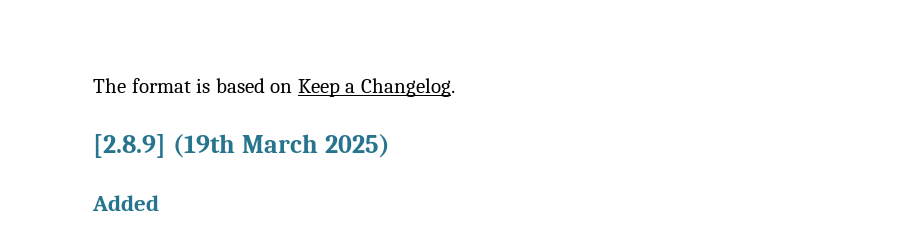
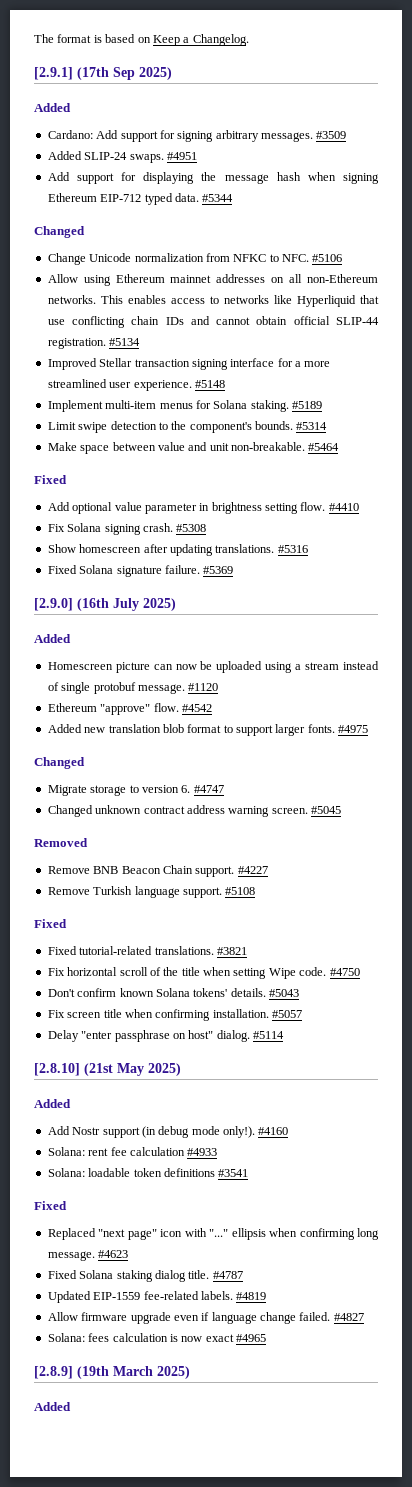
(455, 87) none -> [34,67,172,80] [34,103,71,112] [47,130,347,142] [47,151,197,163] [47,172,379,184] [47,193,234,205] [34,226,85,238] [47,253,343,265] [47,274,378,286] [47,295,379,307] [47,316,379,328] [47,338,141,349] [47,358,331,370] [47,379,225,391] [47,400,322,412] [47,421,328,433] [47,442,340,454] [34,475,67,484] [47,502,359,514] [47,523,207,535] [47,544,308,556] [47,565,234,577] [34,598,176,611] [34,634,71,643] [47,661,380,673] [47,682,219,694] [47,703,212,715] [47,724,369,736] [34,757,85,769] [47,785,224,796] [47,805,341,817] [34,838,88,847] [47,865,268,877] [47,886,256,898] [34,919,67,928] [47,946,247,955] [47,967,360,979] [47,988,299,997] [47,1009,302,1021] [47,1030,284,1042] [34,1063,181,1076] [34,1099,71,1108] [47,1126,289,1138] [47,1147,218,1156] [47,1168,249,1177] [34,1201,67,1210] [47,1228,380,1240] [47,1250,129,1261] [47,1270,243,1282] [47,1291,267,1303] [47,1312,364,1324] [47,1333,266,1342] // [2.9.1] (17th Sep 2025) // Added // Cardano: Add support for signing arbitrary messages. #3509 // Added SLIP-24 swaps. #4951 // Add support for displaying the message hash when signing Ethereum EIP-712 typed data. #5344 // Changed // Change Unicode normalization from NFKC to NFC. #5106 // Allow using Ethereum mainnet addresses on all non-Ethereum networks. This enables access to networks like Hyperliquid that use conflicting chain IDs and cannot obtain official SLIP-44 registration. #5134 // Improved Stellar transaction signing interface for a more streamlined user experience. #5148 // Implement multi-item menus for Solana staking. #5189 // Limit swipe detection to the component's bounds. #5314 // Make space between value and unit non-breakable. #5464 // Fixed // Add optional value parameter in brightness setting flow. #4410 // Fix Solana signing crash. #5308 // Show homescreen after updating translations. #5316 // Fixed Solana signature failure. #5369 // [2.9.0] (16th July 2025) // Added // Homescreen picture can now be uploaded using a stream instead of single protobuf message. #1120 // Ethereum "approve" flow. #4542 // Added new translation blob format to support larger fonts. #4975 // Changed // Migrate storage to version 6. #4747 // Changed unknown contract address warning screen. #5045 // Removed // Remove BNB Beacon Chain support. #4227 // Remove Turkish language support. #5108 // Fixed // Fixed tutorial-related translations. #3821 // Fix horizontal scroll of the title when setting Wipe code. #4750 // Don't confirm known Solana tokens' details. #5043 // Fix screen title when confirming installation. #5057 // Delay "enter passphrase on host" dialog. #5114 // [2.8.10] (21st May 2025) // Added // Add Nostr support (in debug mode only!). #4160 // Solana: rent fee calculation #4933 // Solana: loadable token definitions #3541 // Fixed // Replaced "next page" icon with "..." ellipsis when confirming long message. #4623 // Fixed Solana staking dialog title. #4787 // Updated EIP-1559 fee-related labels. #4819 // Allow firmware upgrade even if language change failed. #4827 // Solana: fees calculation is now exact #4965

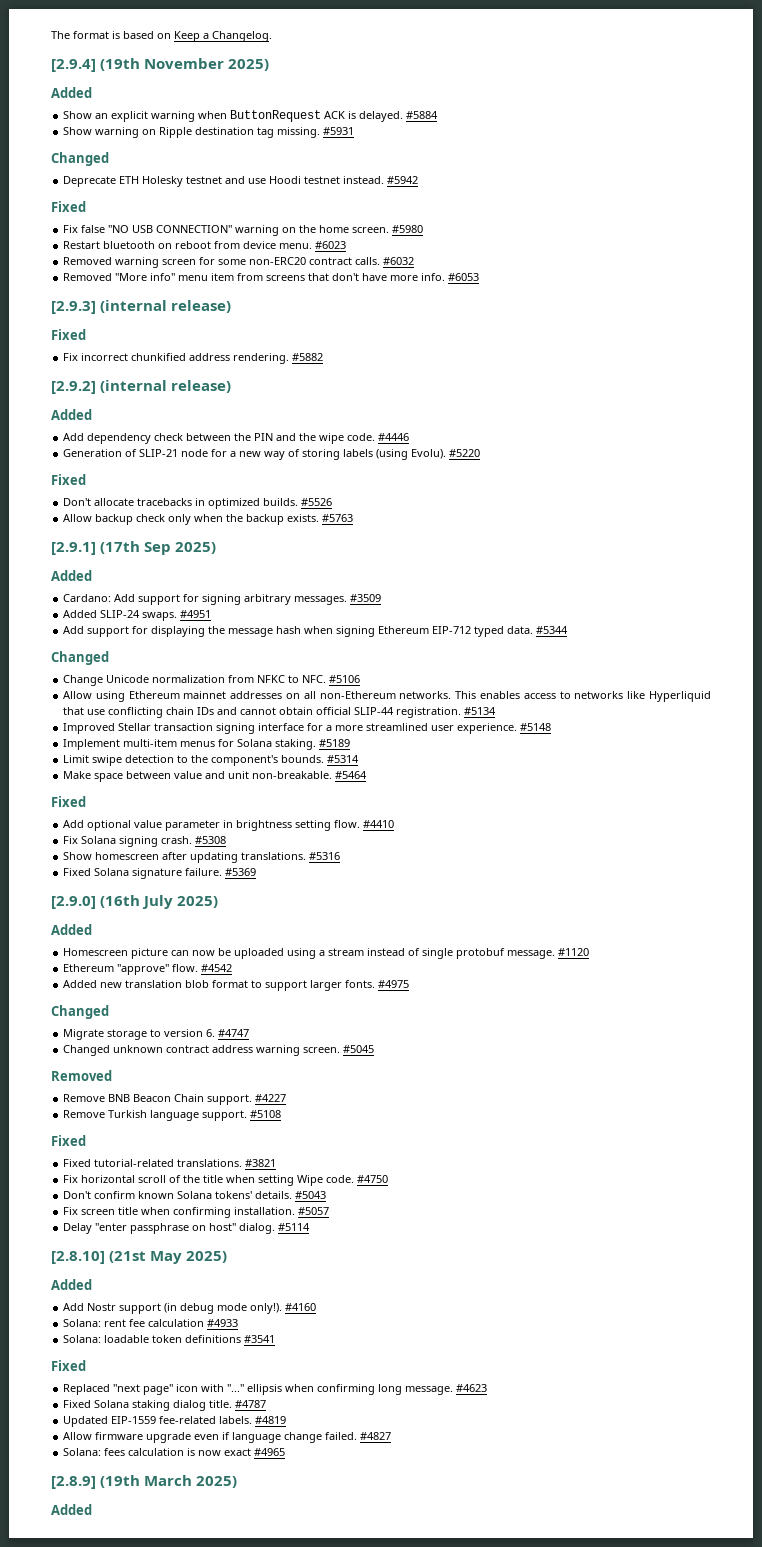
(249, 40) none -> [51,58,270,72] [51,87,92,98] [63,110,439,122] [63,127,355,138] [51,152,109,166] [63,176,419,187] [51,201,86,212] [63,225,424,236] [63,241,347,249] [63,257,415,268] [63,273,480,281] [51,300,232,314] [51,329,86,340] [63,353,324,364] [51,380,232,394] [51,409,92,420] [63,433,410,444] [63,449,481,460] [51,474,86,485] [63,498,333,509] [63,514,354,525] // [2.9.4] (19th November 2025) // Added // Show an explicit warning when ButtonRequest ACK is delayed. #5884 // Show warning on Ripple destination tag missing. #5931 // Changed // Deprecate ETH Holesky testnet and use Hoodi testnet instead. #5942 // Fixed // Fix false "NO USB CONNECTION" warning on the home screen. #5980 // Restart bluetooth on reboot from device menu. #6023 // Removed warning screen for some non-ERC20 contract calls. #6032 // Removed "More info" menu item from screens that don't have more info. #6053 // [2.9.3] (internal release) // Fixed // Fix incorrect chunkified address rendering. #5882 // [2.9.2] (internal release) // Added // Add dependency check between the PIN and the wipe code. #4446 // Generation of SLIP-21 node for a new way of storing labels (using Evolu). #5220 // Fixed // Don't allocate tracebacks in optimized builds. #5526 // Allow backup check only when the backup exists. #5763

